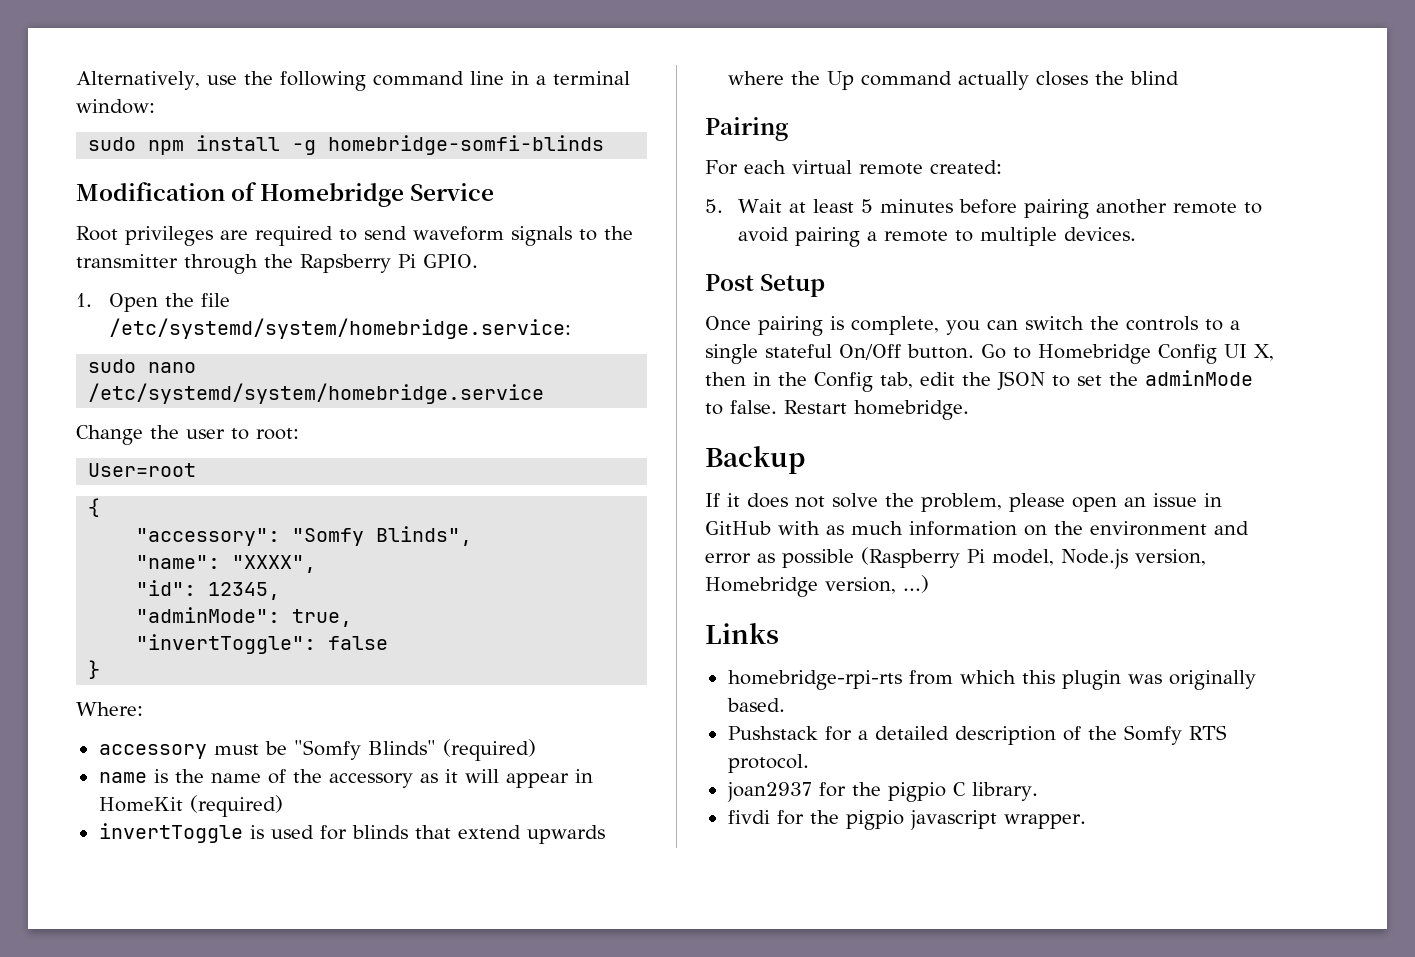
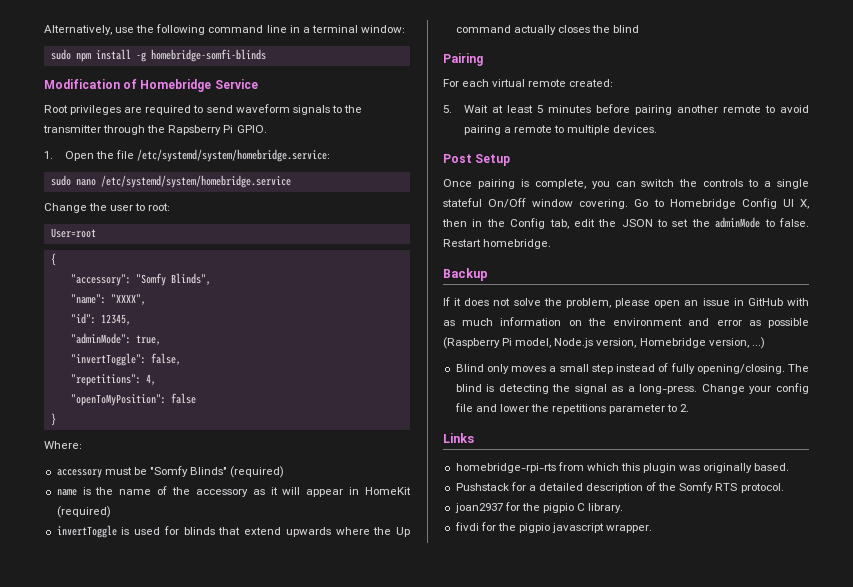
(317, 644) none -> [150,353,181,365] [70,374,156,386] [70,394,166,406] false, // "repetitions": 4, // "openToMyPosition":
[907,344,974,359] button. -> [532,199,629,209] window covering.
(929, 584) none -> [455,363,809,374] [455,383,809,394] [454,403,690,414] // Blind only moves a small step instead of fully opening/closing. The blind is detecting the signal as a long-press. Change your config file and lower the repetitions parameter to 2.

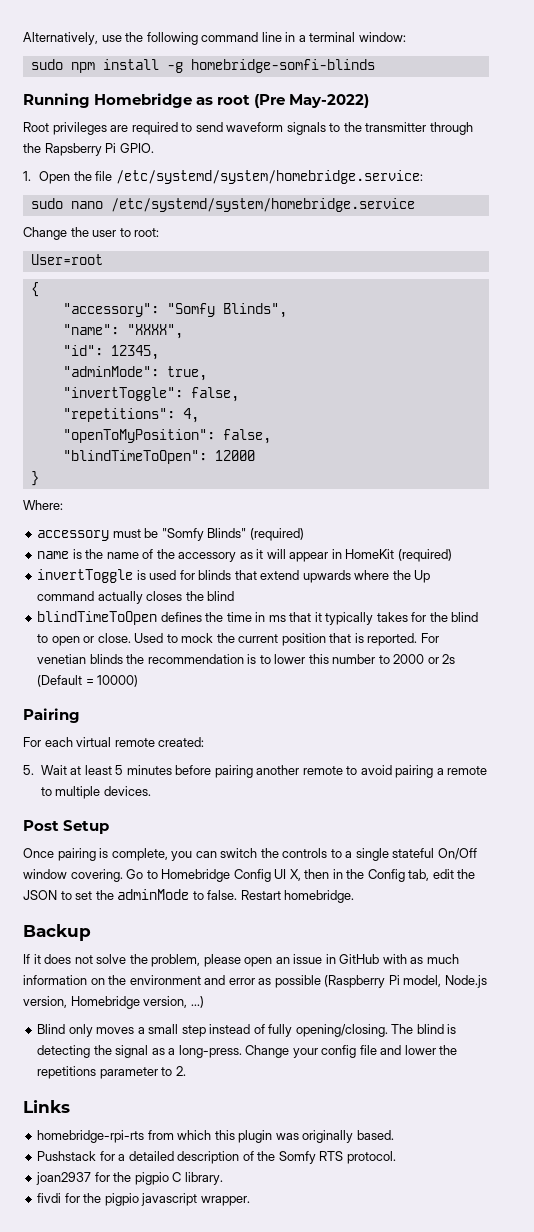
[44,79,258,92] Modification of Homebridge Service -> [23,93,370,108] Running Homebridge as root (Pre May-2022)
[170,393,196,404] false -> [222,429,271,444] [62,450,255,464] false, // "blindTimeToOpen": 12000
(640, 29) none -> [37,611,479,625] [37,633,439,646] [37,654,456,664] [37,675,139,687] // blindTimeToOpen defines the time in ms that it typically takes for the blind to open or close. Used to mock the current position that is reported. For venetian blinds the recommendation is to lower this number to 2000 or 2s (Default = 10000)

